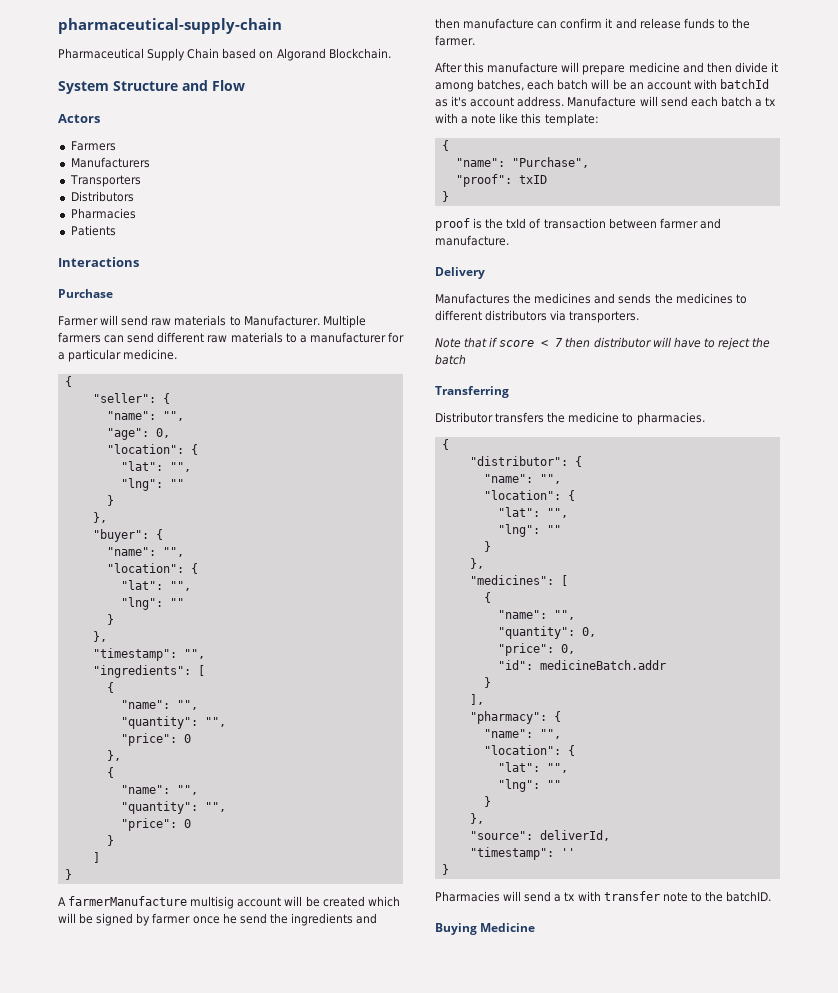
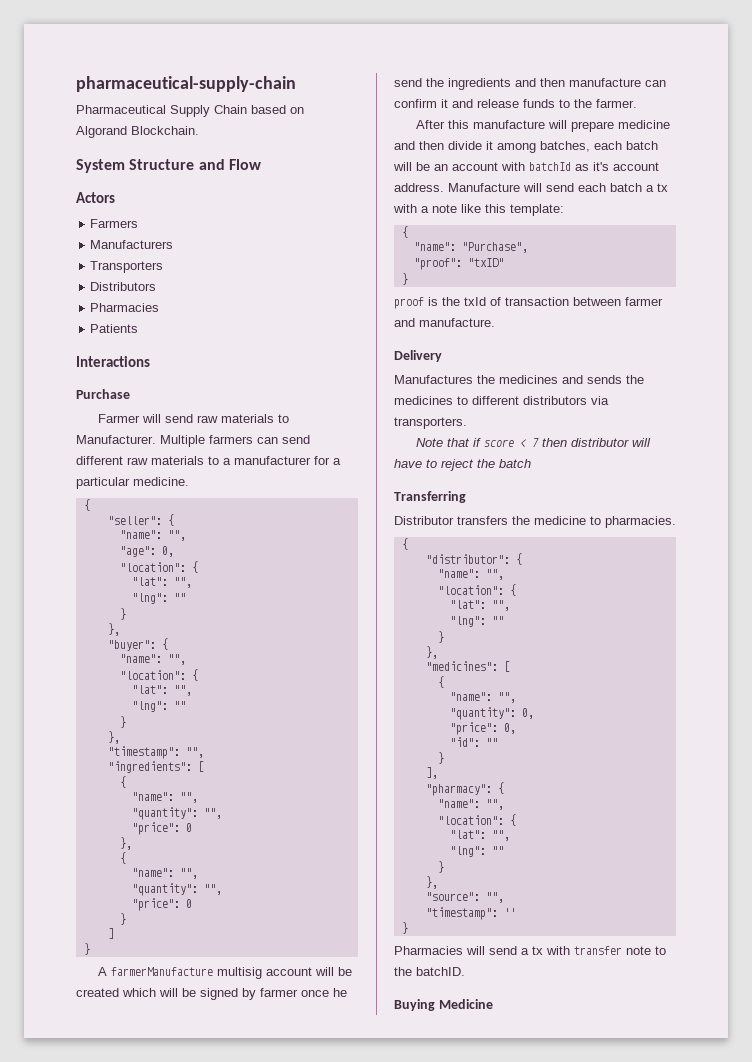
[518,175,547,184] txID -> [467,258,504,267] "txID"
[539,660,666,670] medicineBatch.addr -> [485,738,498,747] ""
[539,830,610,841] deliverId, -> [485,892,504,903] "",

